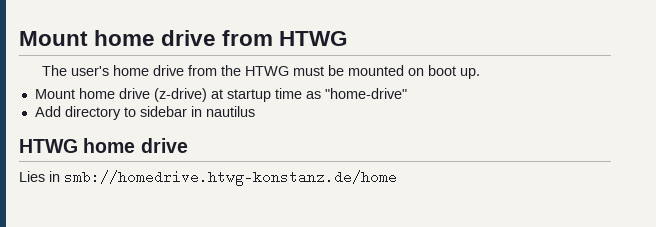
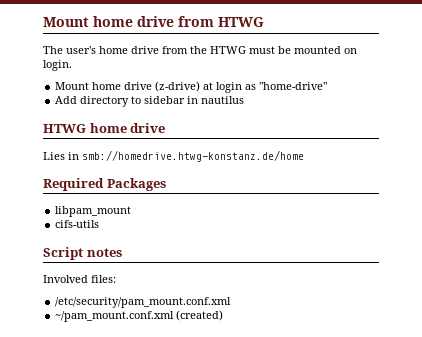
[428,65,481,79] boot up. -> [43,60,72,71] login.
[226,88,302,102] startup time -> [216,82,243,93] login
(397, 178) none -> [43,178,166,191] [55,206,132,217] [55,220,100,228] [43,247,122,260] [43,275,116,283] [55,297,232,308] [55,310,224,322] // Required Packages // libpam_mount // cifs-utils // Script notes // Involved files: // /etc/security/pam_mount.conf.xml // ~/pam_mount.conf.xml (created)

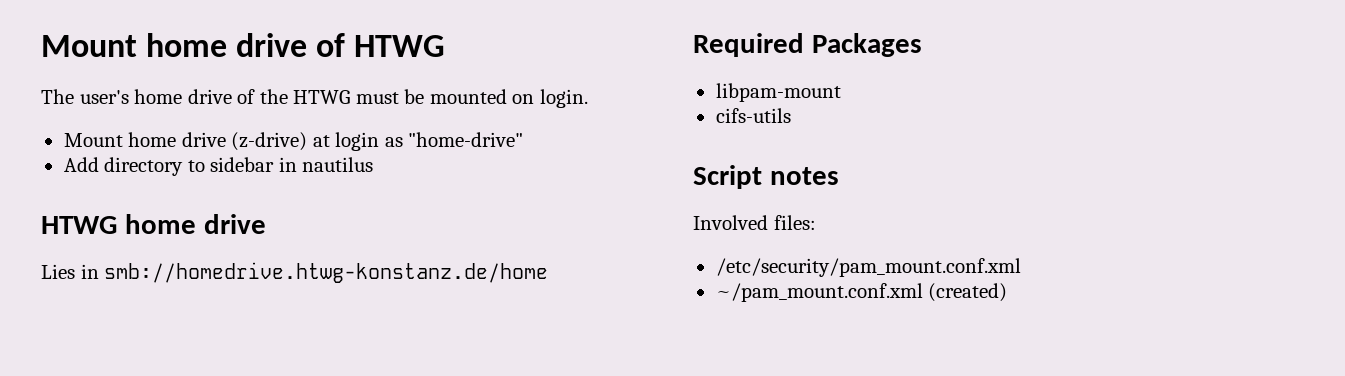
[43,16,214,27] Mount home drive from -> [41,33,346,57] Mount home drive of
[162,46,188,54] from -> [237,89,256,104] of
[55,206,132,217] libpam_mount -> [715,83,841,102] libpam-mount

